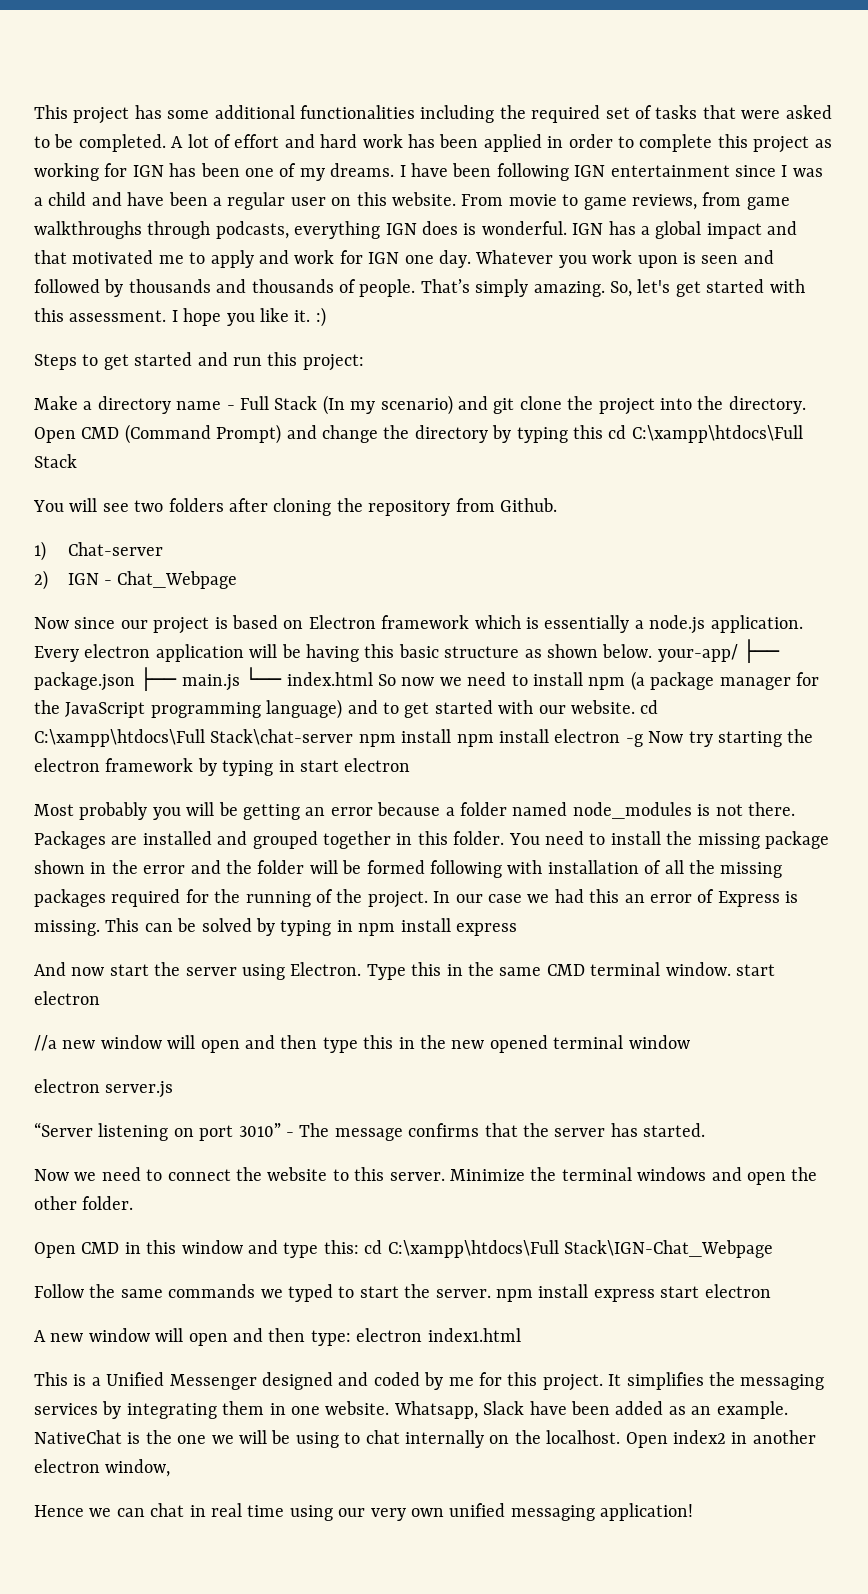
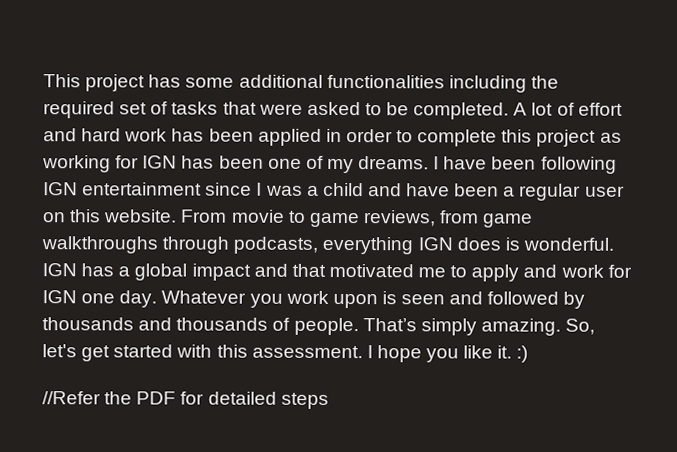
[34,352,364,371] [34,395,806,415] [34,424,803,444] [34,454,77,468] [33,498,557,516] [34,541,163,561] [34,570,238,590] [34,615,803,634] [34,639,781,663] [34,667,819,691] [34,699,659,719] [34,729,814,747] [34,758,411,776] [34,802,795,820] [34,831,829,849] [34,860,783,878] [34,889,799,908] [34,918,517,936] [34,962,775,980] [34,991,100,1005] [34,1035,690,1053] [34,1079,174,1098] [34,1122,706,1141] [34,1167,818,1185] [34,1196,134,1210] [34,1240,773,1258] [34,1284,771,1302] [34,1328,521,1346] [34,1372,825,1391] [34,1401,788,1419] [34,1430,816,1448] [34,1459,171,1477] [34,1503,694,1521] Steps to get started and run this project: // Make a directory name - Full Stack (In my scenario) and git clone the project into the directory. Open CMD (Command Prompt) and change the directory by typing this cd C:\xampp\htdocs\Full Stack // You will see two folders after cloning the repository from Github. // 1) Chat-server // 2) IGN - Chat_Webpage // Now since our project is based on Electron framework which is essentially a node.js application. Every electron application will be having this basic structure as shown below. your-app/ ├── package.json ├── main.js └── index.html So now we need to install npm (a package manager for the JavaScript programming language) and to get started with our website. cd C:\xampp\htdocs\Full Stack\chat-server npm install npm install electron -g Now try starting the electron framework by typing in start electron // Most probably you will be getting an error because a folder named node_modules is not there. Packages are installed and grouped together in this folder. You need to install the missing package shown in the error and the folder will be formed following with installation of all the missing packages required for the running of the project. In our case we had this an error of Express is missing. This can be solved by typing in npm install express // And now start the server using Electron. Type this in the same CMD terminal window. start electron // //a new window will open and then type this in the new opened terminal window // electron server.js // “Server listening on port 3010” - The message confirms that the server has started. // Now we need to connect the website to this server. Minimize the terminal windows and open the other folder. // Open CMD in this window and type this: cd C:\xampp\htdocs\Full Stack\IGN-Chat_Webpage // Follow the same commands we typed to start the server. npm install express start electron // A new window will open and then type: electron index1.html // This is a Unified Messenger designed and coded by me for this project. It simplifies the messaging services by integrating them in one website. Whatsapp, Slack have been added as an example. NativeChat is the one we will be using to chat internally on the localhost. Open index2 in another electron window, // Hence we can chat in real time using our very own unified messaging application! -> [42,391,329,409] //Refer the PDF for detailed steps

